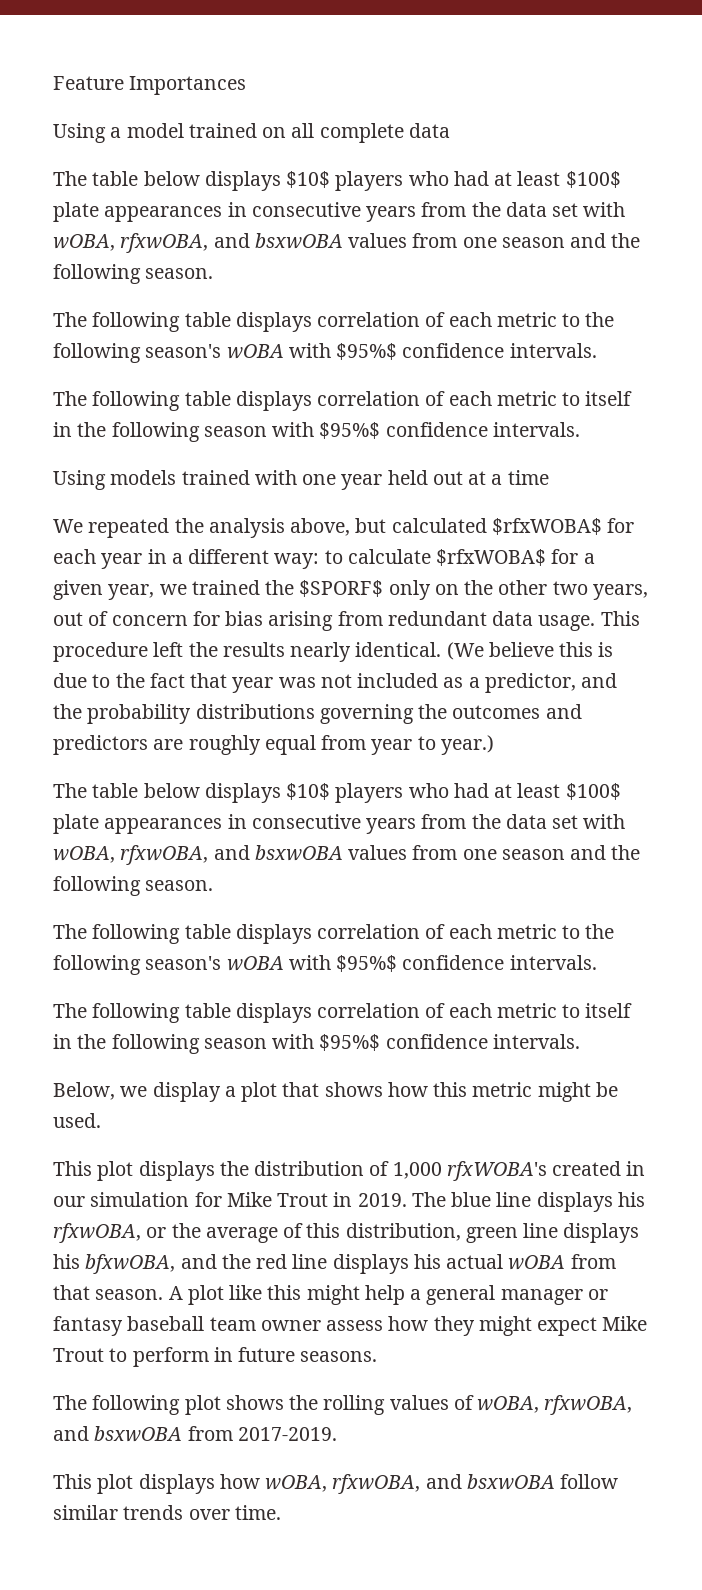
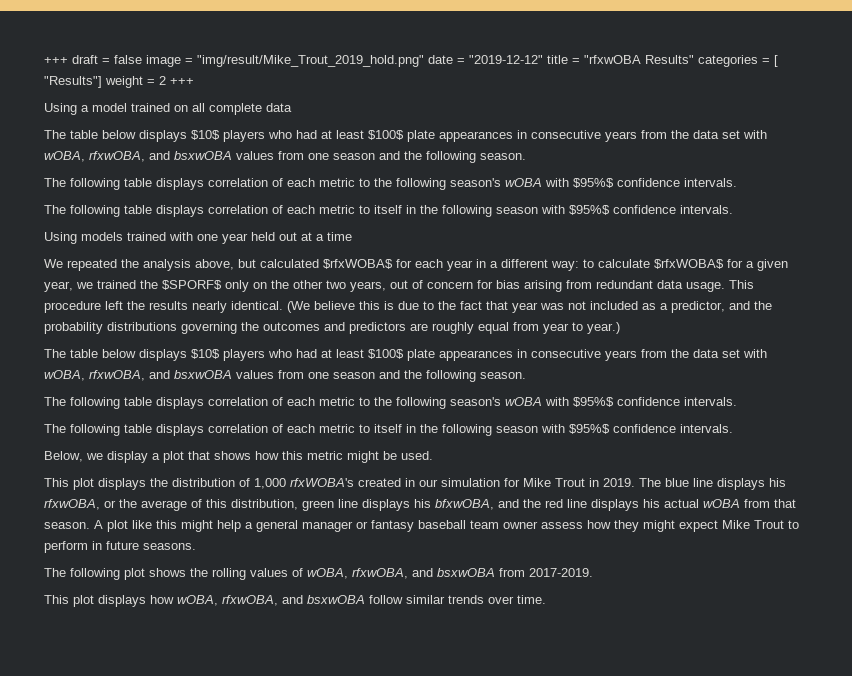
[53,76,247,95] Feature Importances -> [44,55,778,67] [44,76,194,88] +++ draft = false image = "img/result/Mike_Trout_2019_hold.png" date = "2019-12-12" title = "rfxwOBA Results" categories = [ "Results"] weight = 2 +++

